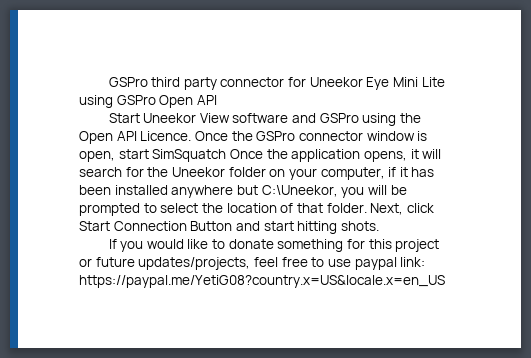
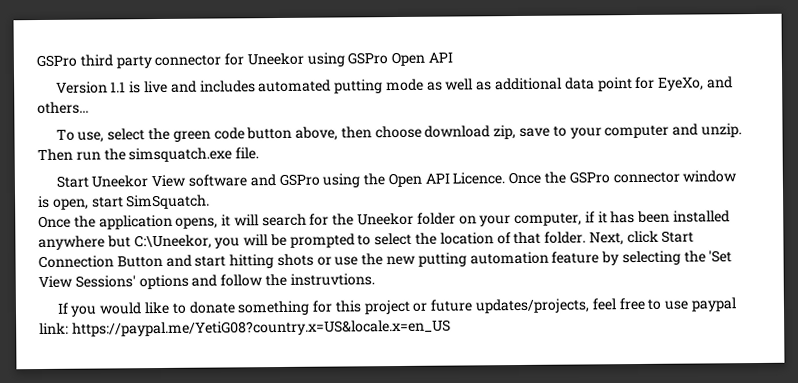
[366,77,445,90] Eye Mini Lite -> (304, 59) none
(217, 100) none -> [55,76,733,94] [37,101,89,115] [55,123,742,143] [37,147,260,163] // Version 1.1 is live and includes automated putting mode as well as additional data point for EyeXo, and others... // To use, select the green code button above, then choose download zip, save to your computer and unzip. Then run the simsquatch.exe file.
[152,149,227,162] SimSquatch -> [126,194,211,210] SimSquatch. //
[340,221,379,231] shots. -> [276,250,733,267] [38,273,375,290] shots or use the new putting automation feature by selecting the 'Set View Sessions' options and follow the instruvtions.

